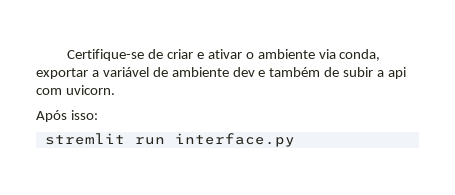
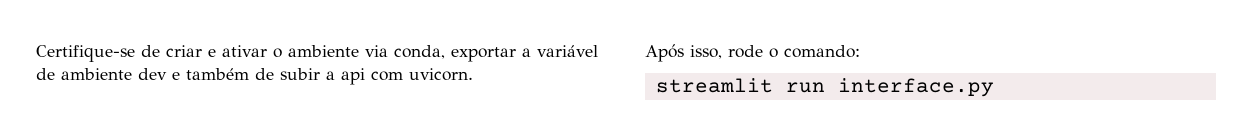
[70,110,98,120] [44,133,125,145] isso: // stremlit -> [690,45,860,59] [655,78,773,93] isso, rode o comando: // streamlit

